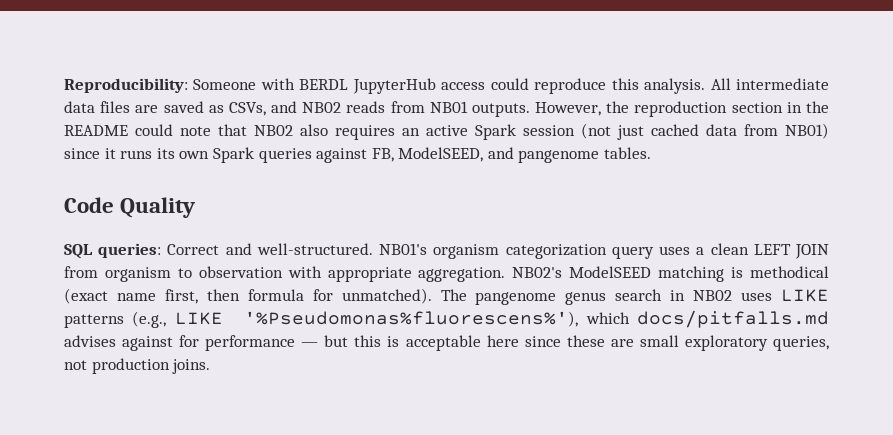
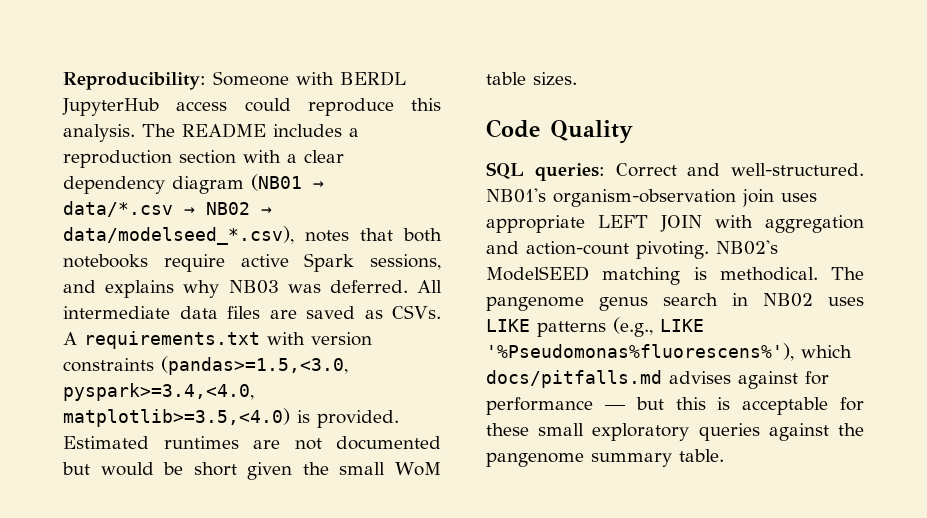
(706, 86) none -> [142,123,359,138] [63,150,344,168] [63,174,324,194] [63,201,272,217] [63,226,442,245] [63,253,441,272] [63,280,408,298] The README includes a reproduction section with a clear dependency diagram (NB01 → data/*.csv → NB02 → data/modelseed_*.csv), notes that both notebooks require active Spark sessions, and explains why NB03 was deferred.
[228,101,829,117] [64,123,829,140] [64,147,652,163] CSVs, and NB02 reads from NB01 outputs. However, the reproduction section in the README could note that NB02 also requires an active Spark session (not just cached data from NB01) since it runs its own Spark queries against FB, ModelSEED, and pangenome tables. -> [392,305,442,319] [63,331,372,349] [63,356,348,375] [63,383,254,401] [63,408,399,428] [63,436,441,450] [62,462,442,480] [486,72,577,86] CSVs. A requirements.txt with version constraints (pandas>=1.5,<3.0, pyspark>=3.4,<4.0, matplotlib>=3.5,<4.0) is provided. Estimated runtimes are not documented but would be short given the small WoM table sizes.
[433,243,829,259] [64,266,829,282] [64,288,432,304] organism categorization query uses a clean LEFT JOIN from organism to observation with appropriate aggregation. NB02's ModelSEED matching is methodical (exact name first, then formula for unmatched). -> [553,189,817,207] [486,215,864,233] [486,240,778,259] [486,266,818,285] organism-observation join uses appropriate LEFT JOIN with aggregation and action-count pivoting. NB02's ModelSEED matching is methodical.
[486,335,830,351] [64,358,211,374] here since these are small exploratory queries, not production joins. -> [840,397,864,411] [486,423,864,441] [486,449,724,467] for these small exploratory queries against the pangenome summary table.

